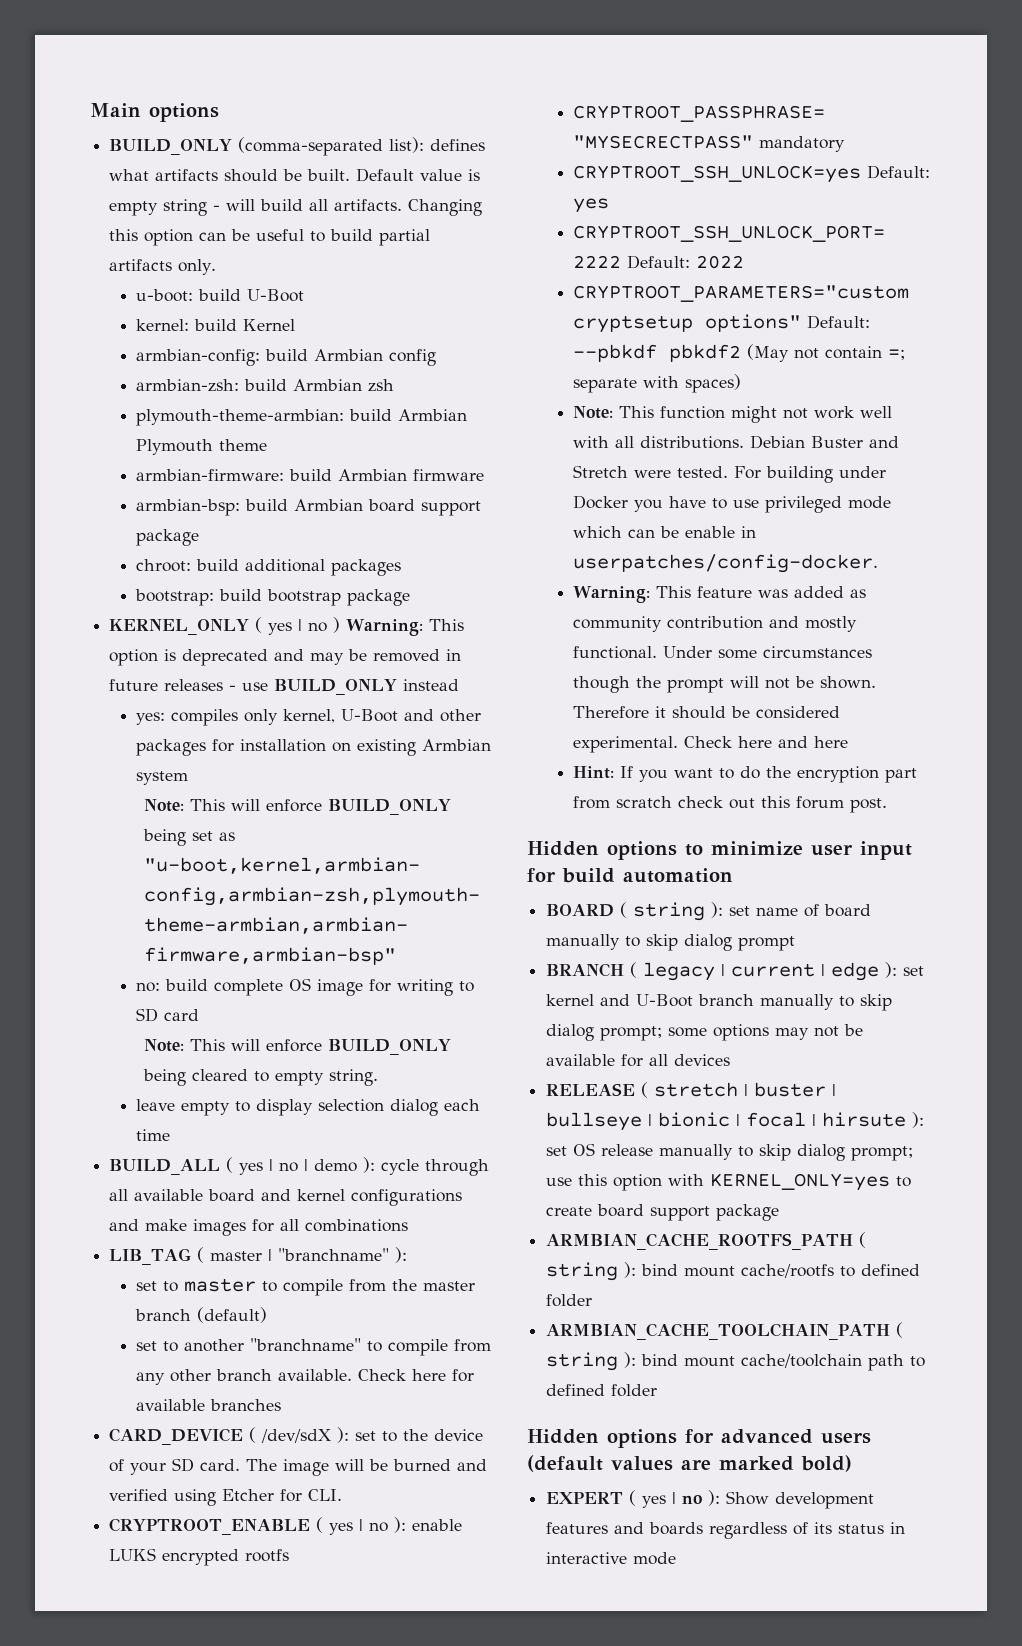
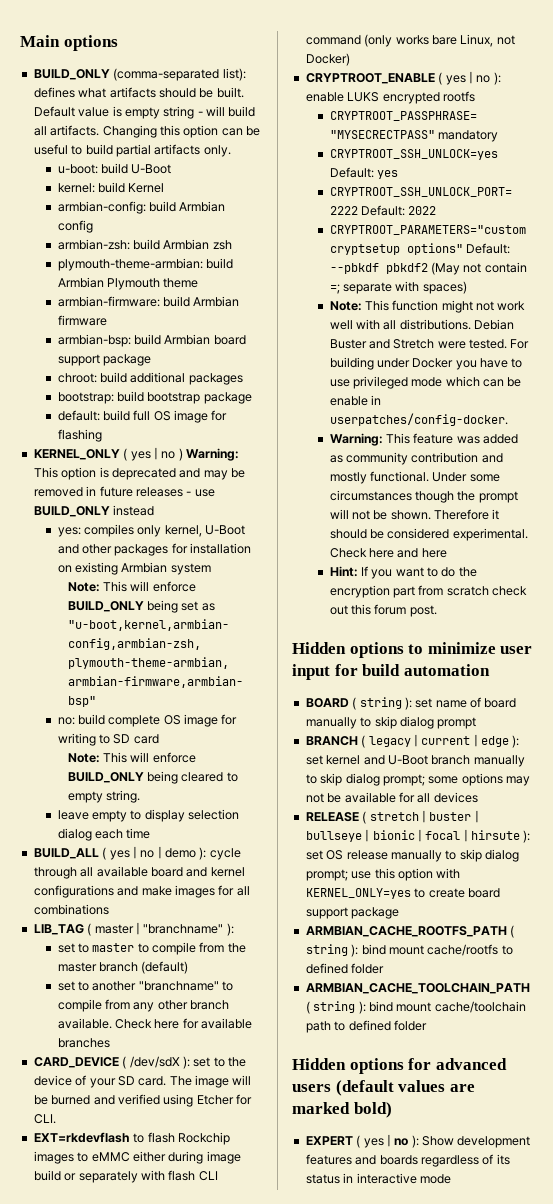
(411, 597) none -> [57,410,228,423] [57,429,102,442] // default: build full OS image for flashing
(343, 1495) none -> [33,1132,230,1145] [33,1151,241,1164] [33,1170,218,1183] [305,34,515,47] [305,53,350,66] // EXT=rkdevflash to flash Rockchip images to eMMC either during image build or separately with flash CLI command (only works bare Linux, not Docker)

